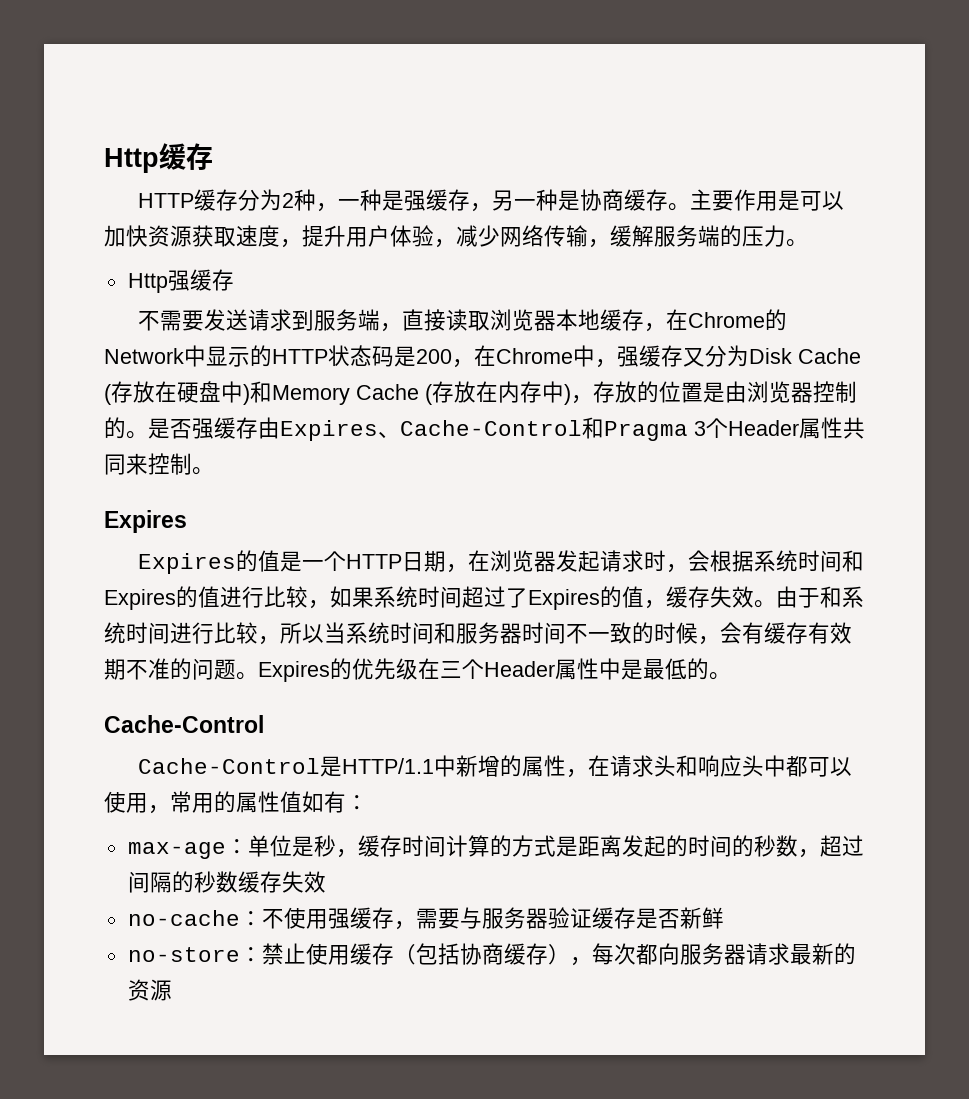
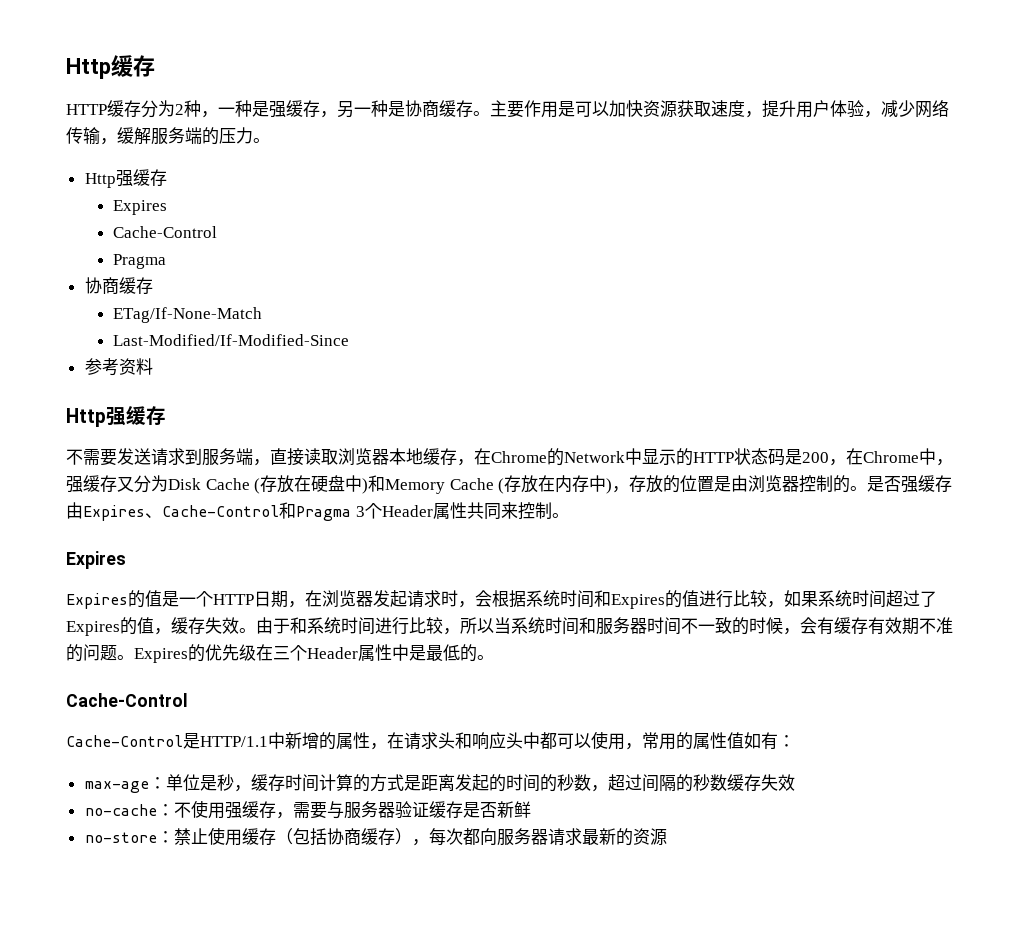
(234, 280) none -> [113,200,168,215] [113,226,218,238] [113,254,167,269] [84,277,153,294] [113,307,263,323] [113,334,350,346] [84,358,153,376] [66,406,166,427] // Expires // Cache-Control // Pragma // 协商缓存 // ETag/If-None-Match // Last-Modified/If-Modified-Since // 参考资料 // Http强缓存

